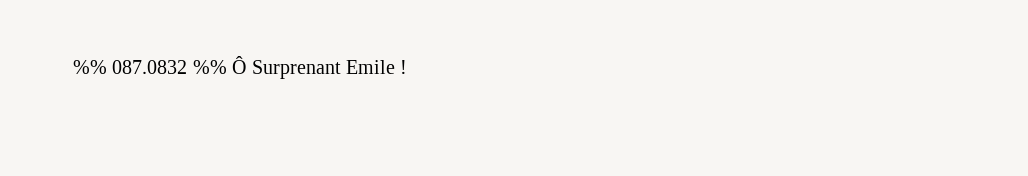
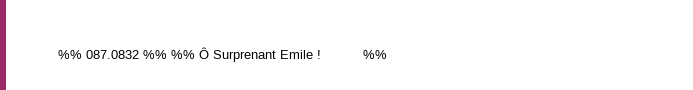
(227, 67) none -> [171,50,195,59] %%
(408, 67) none -> [363,50,387,59] %%

